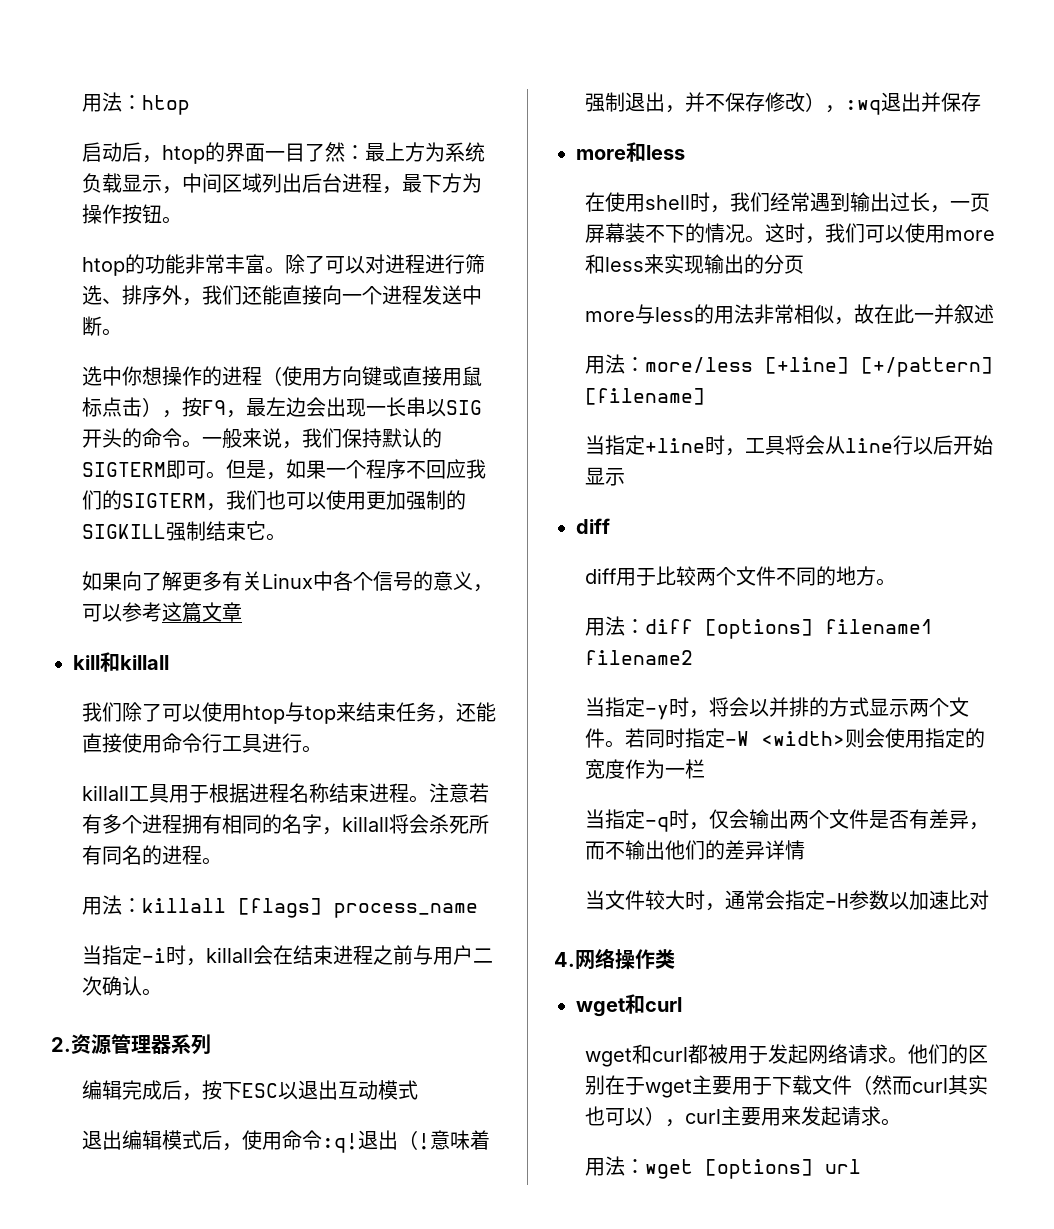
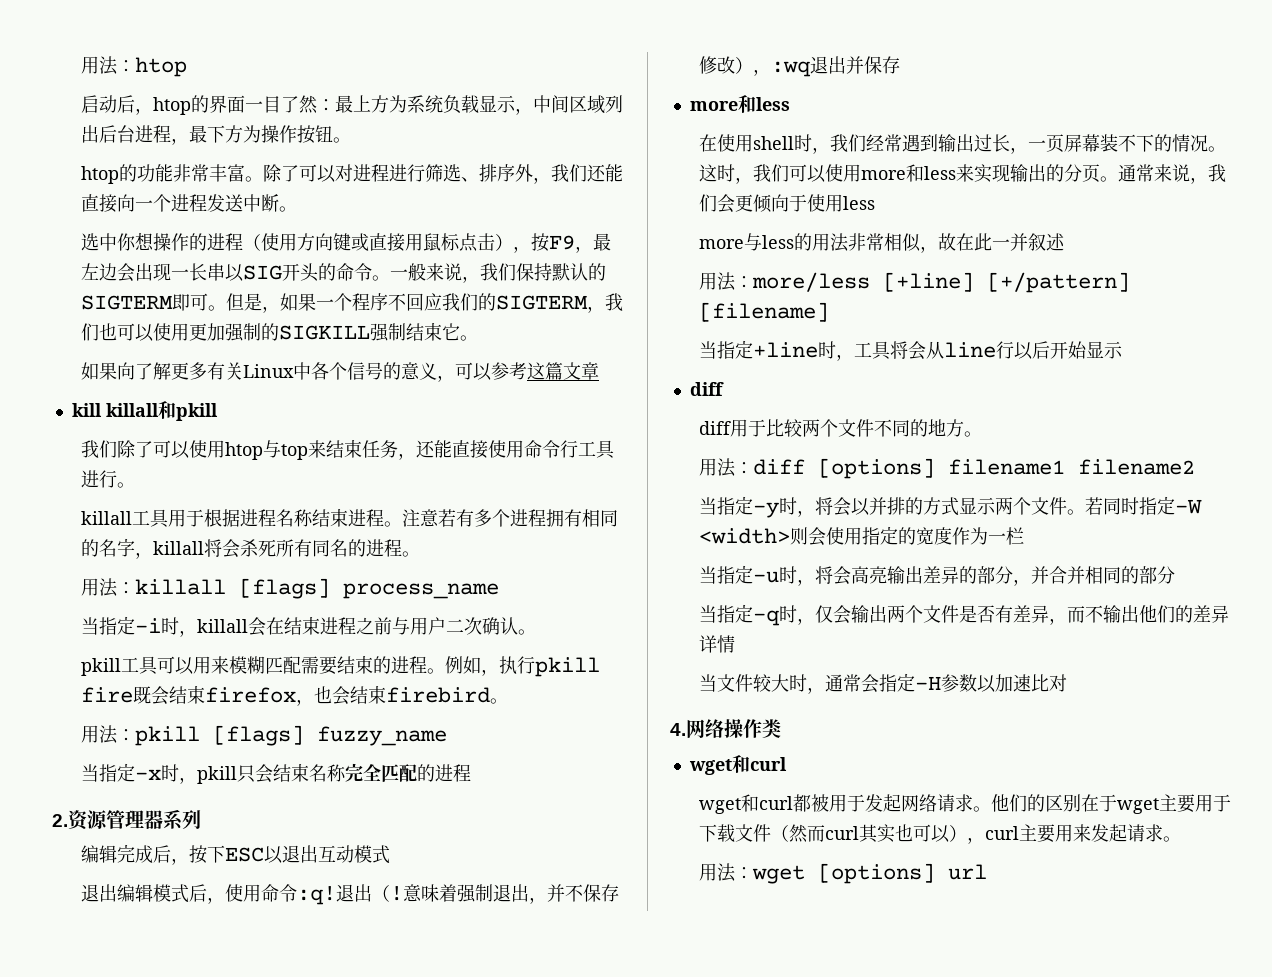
[100,652,169,672] 和killall -> [105,401,218,421] killall和pkill
(162, 992) none -> [80,656,600,677] [80,686,508,706] [80,725,447,746] [80,763,471,784] // pkill工具可以用来模糊匹配需要结束的进程。例如，执行pkill fire既会结束firefox，也会结束firebird。 // 用法：pkill [flags] fuzzy_name // 当指定-x时，pkill只会结束名称完全匹配的进程
(804, 264) none -> [1099,164,1226,184] [698,194,875,213] 。通常来说，我们会更倾向于使用less
(705, 769) none -> [698,565,1175,586] // 当指定-u时，将会高亮输出差异的部分，并合并相同的部分

